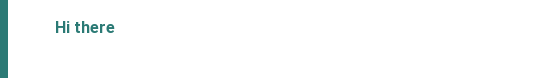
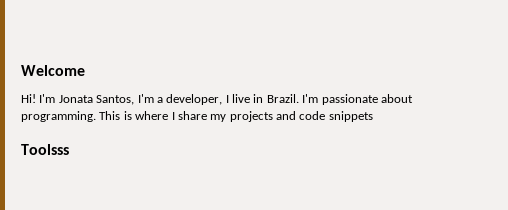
[55,21,116,33] Hi there -> [21,65,85,76] [21,94,413,105] [21,111,373,122] [21,144,69,155] Welcome // Hi! I'm Jonata Santos, I'm a developer, I live in Brazil. I'm passionate about programming. This is where I share my projects and code snippets // Toolsss

